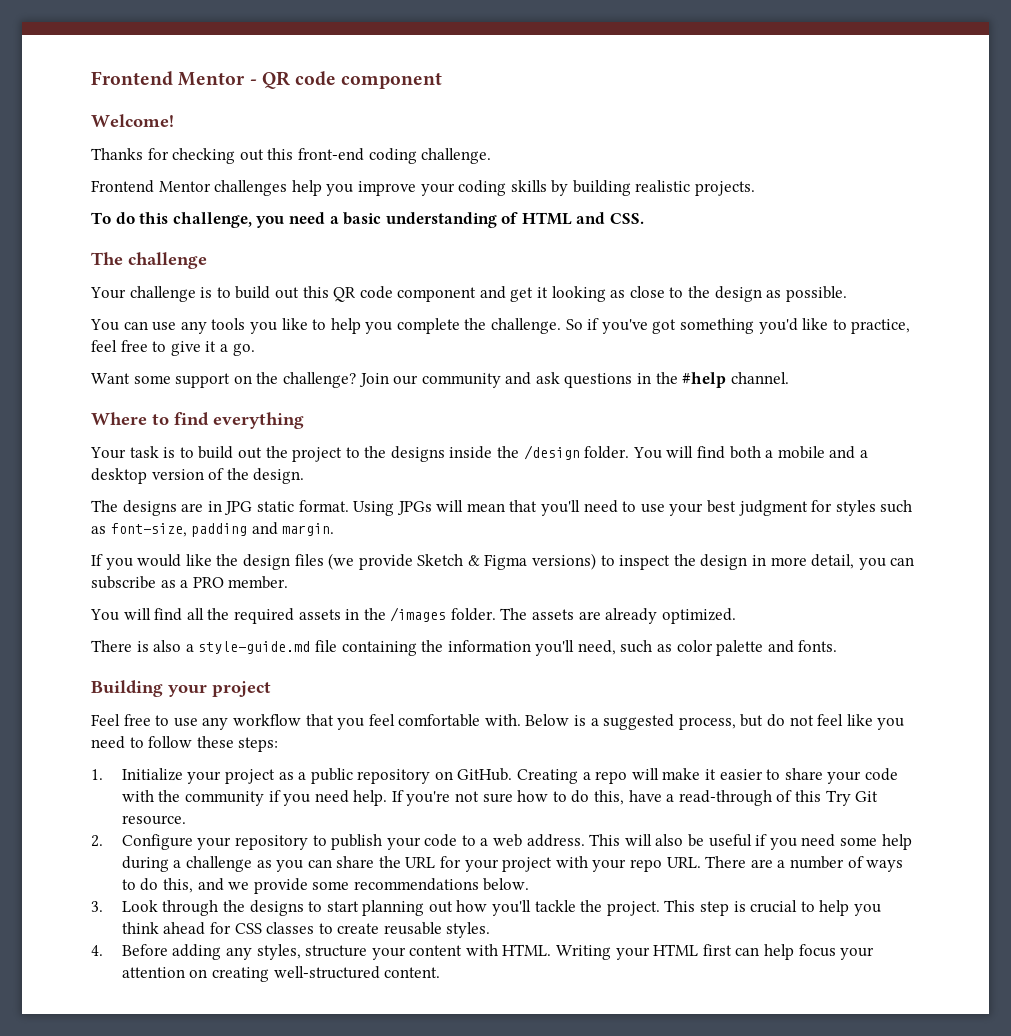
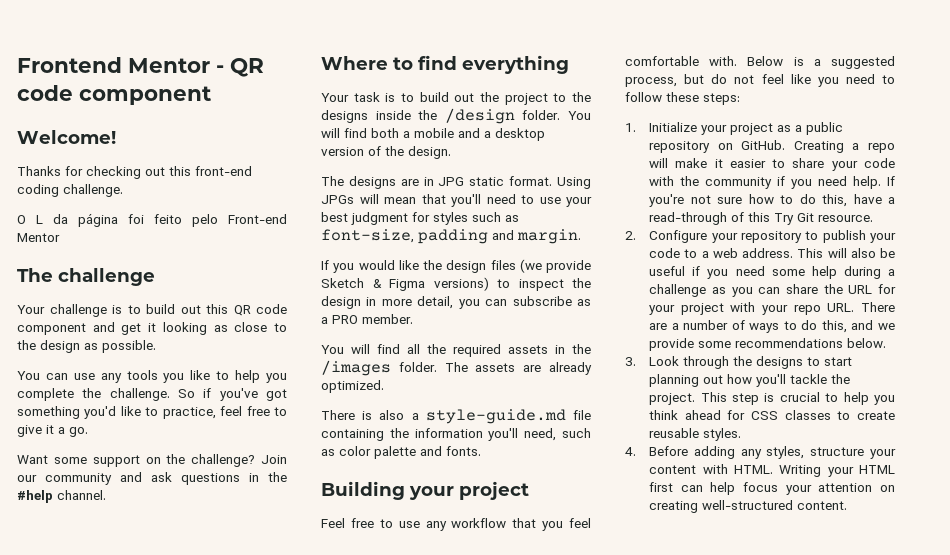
[91,180,756,196] [91,212,645,228] Frontend Mentor challenges help you improve your coding skills by building realistic projects. // To do this challenge, you need a basic understanding of HTML and CSS. -> [17,213,287,227] [17,233,60,242] O L da página foi feito pelo Front-end Mentor

